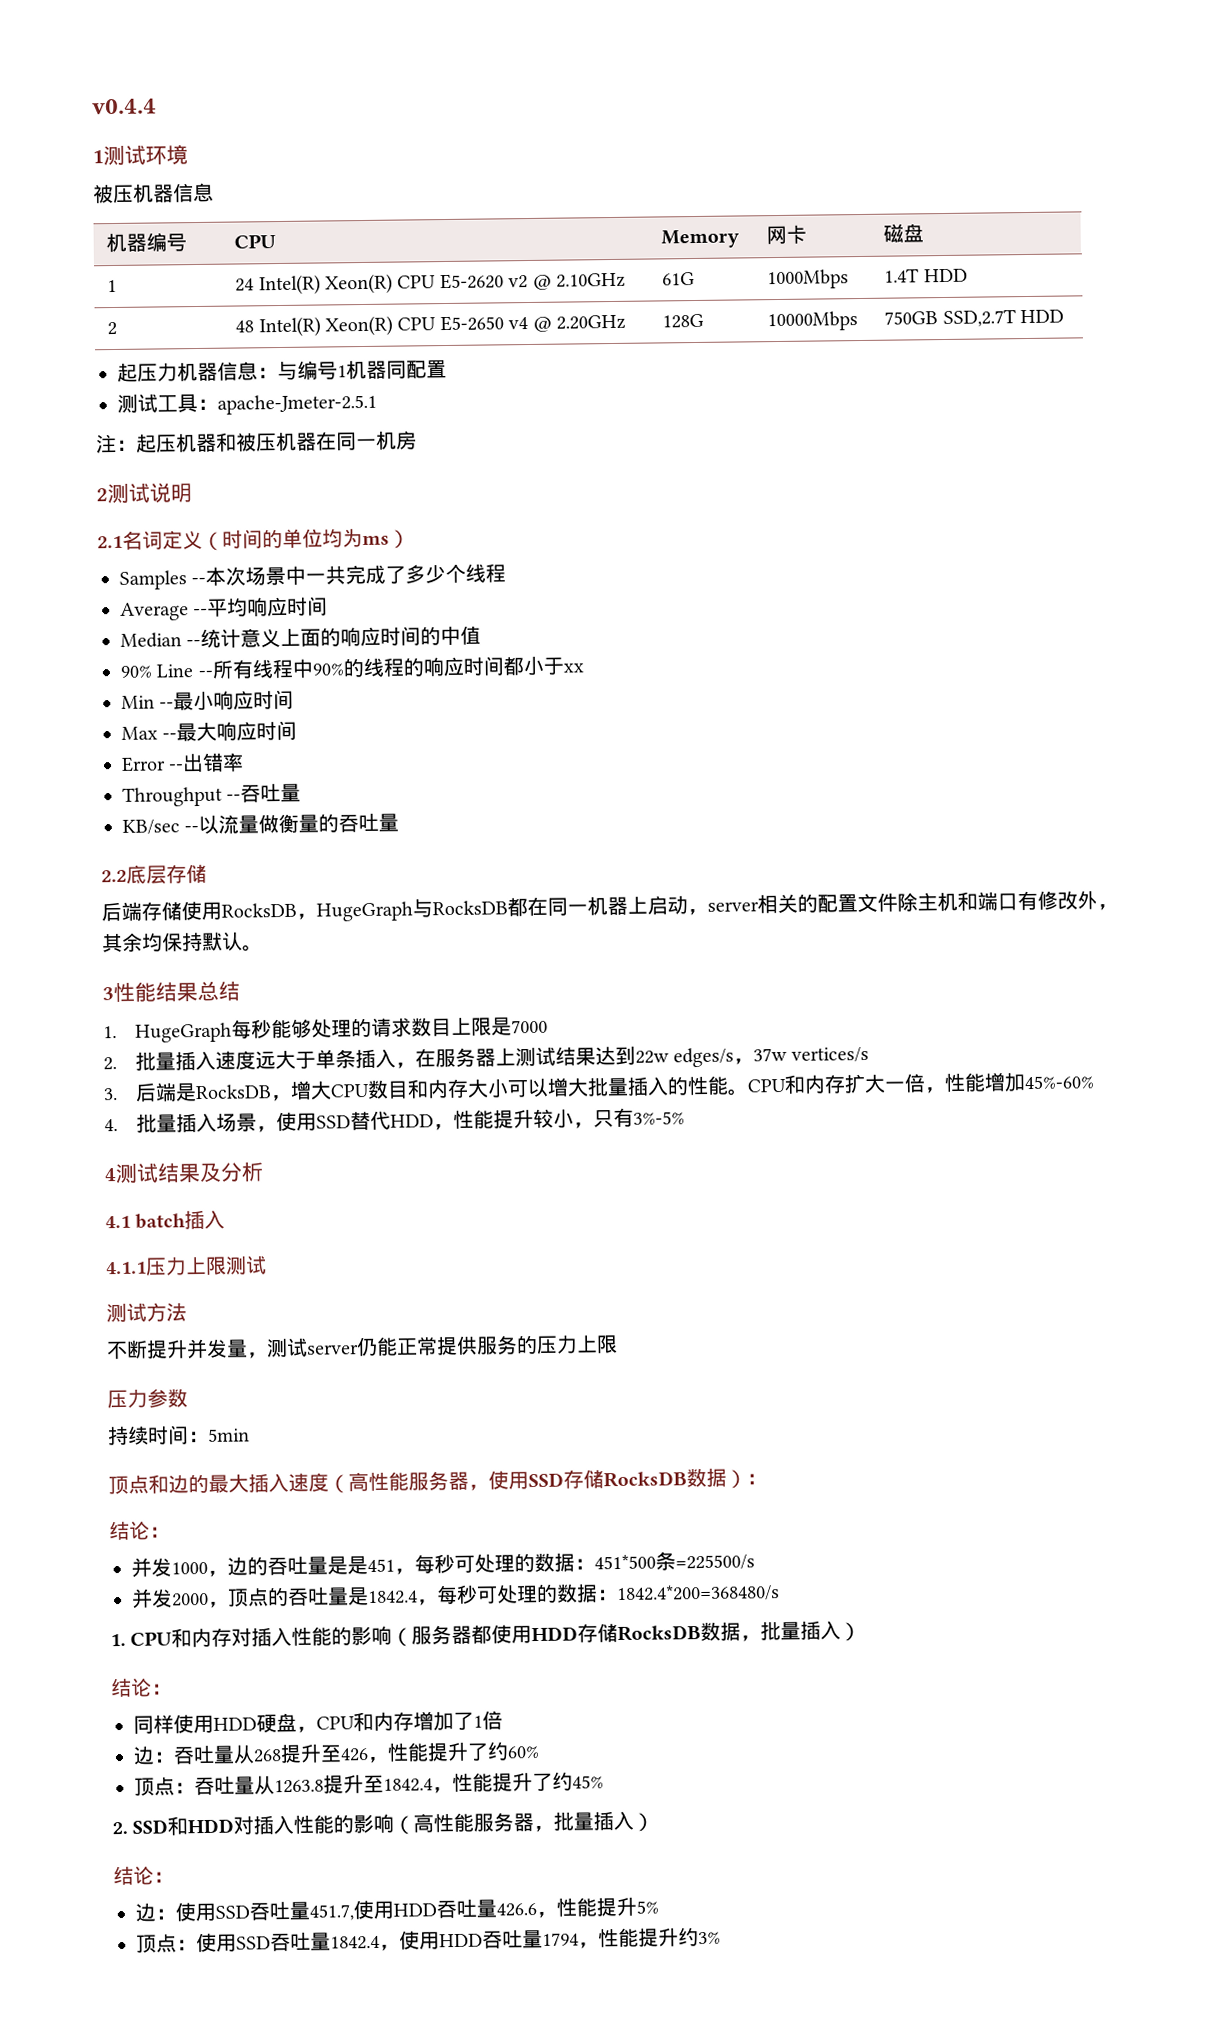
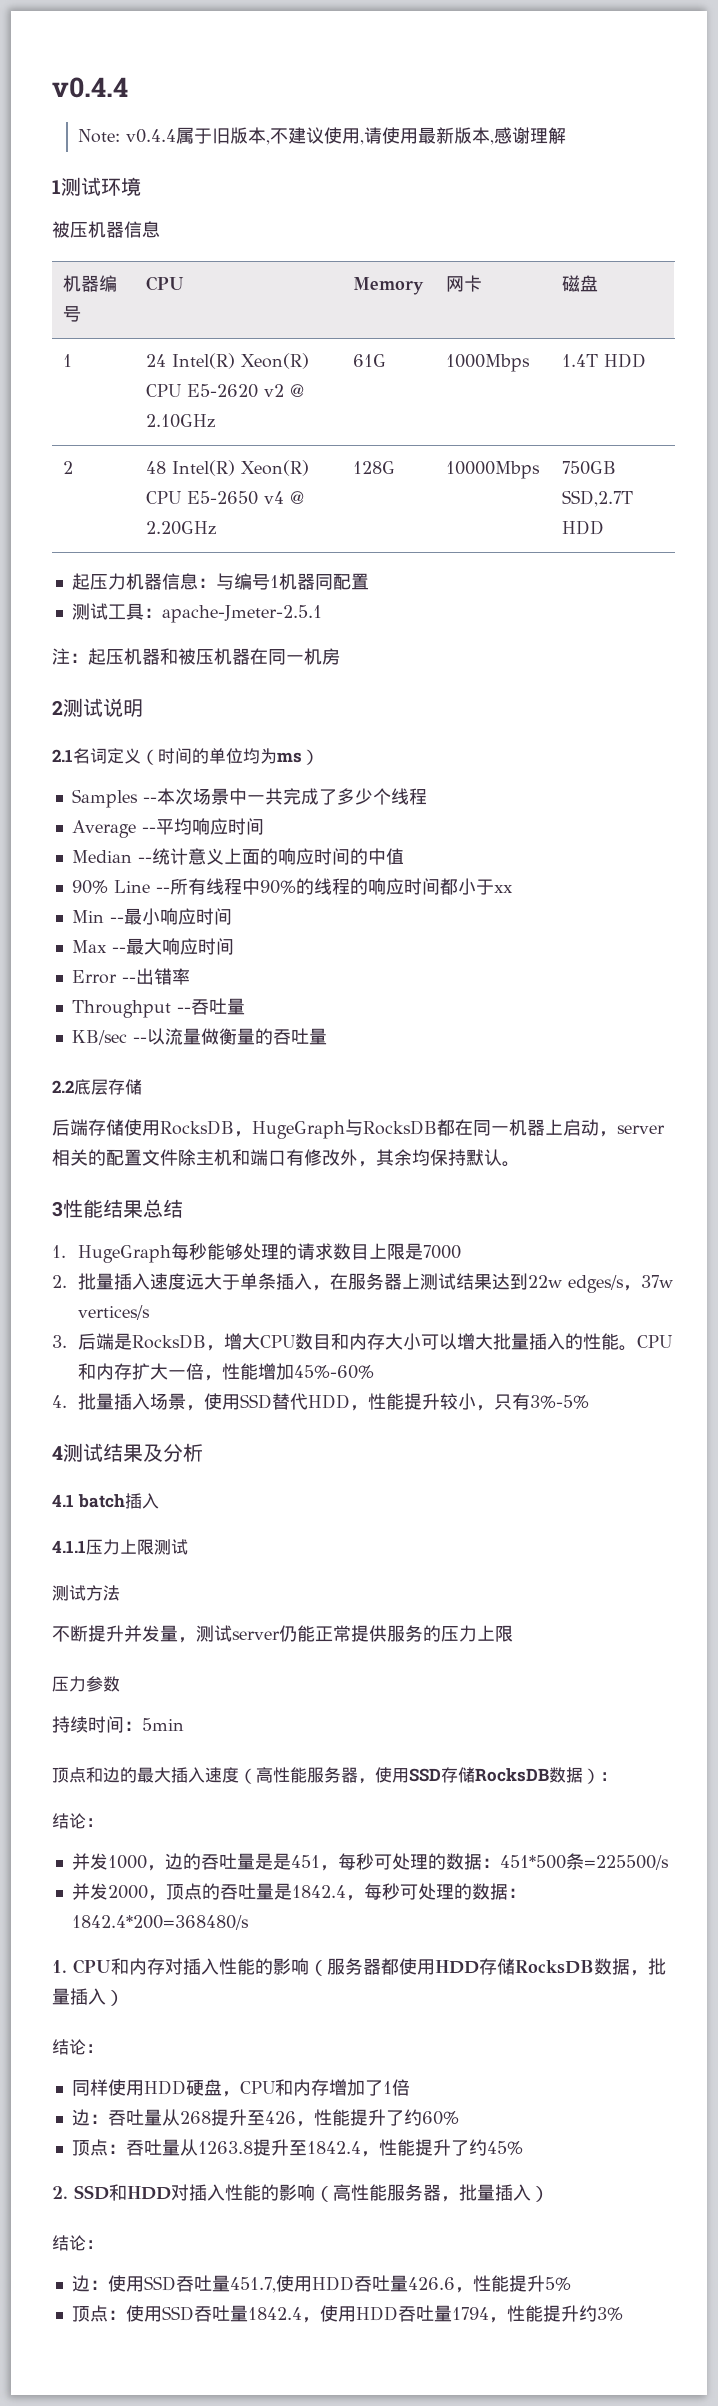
[92,98,157,115] v0.4.4 -> [52,77,128,98] [78,127,567,145] v0.4.4 // Note: v0.4.4属于旧版本,不建议使用,请使用最新版本,感谢理解

